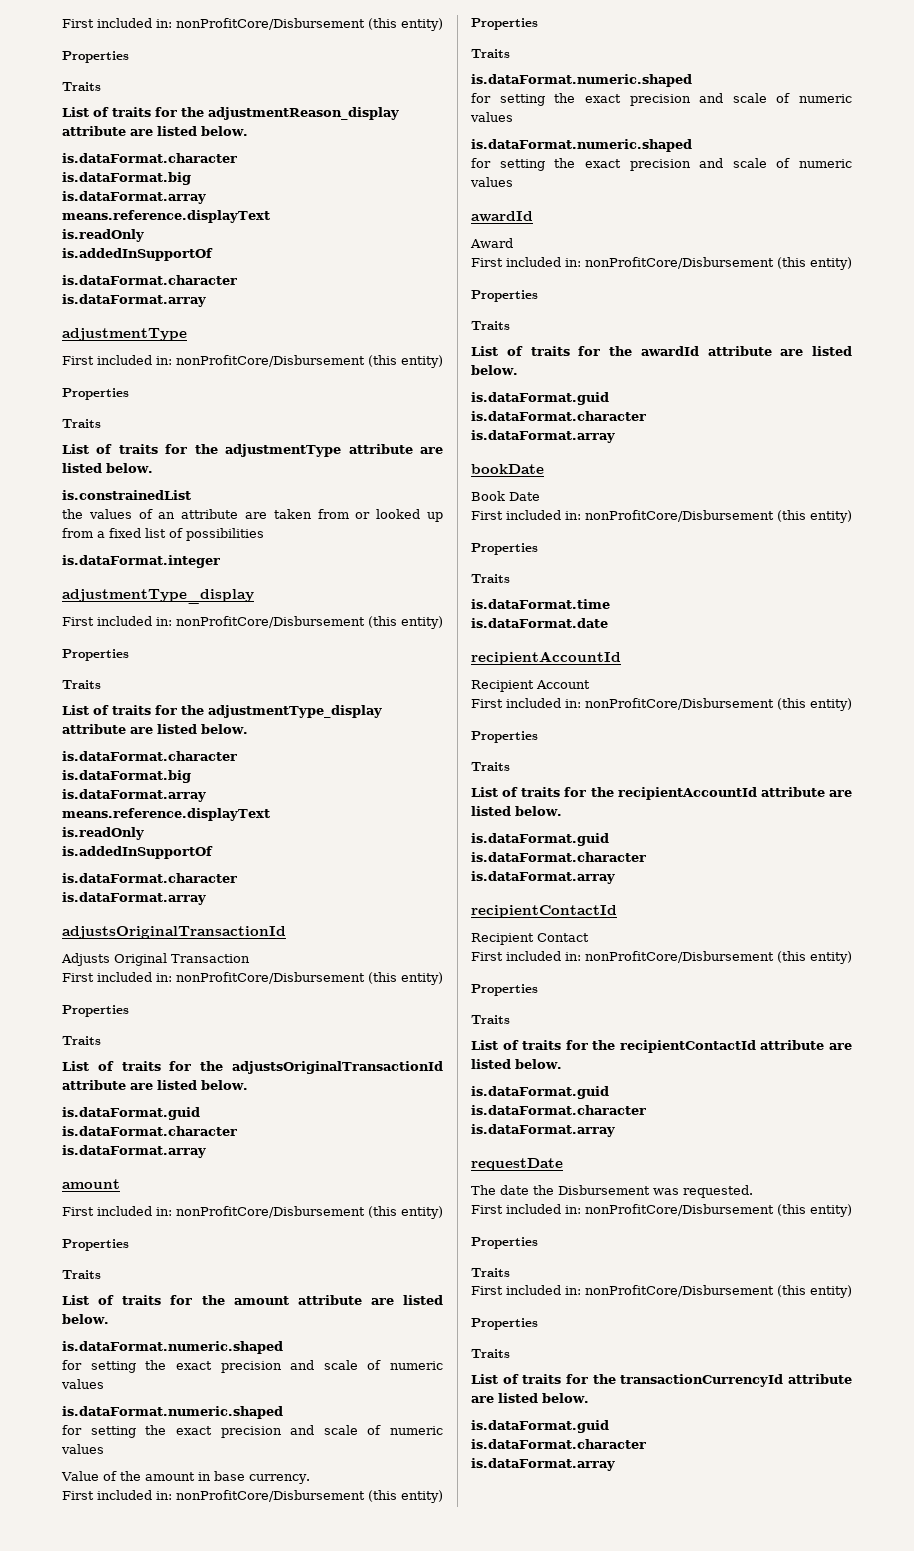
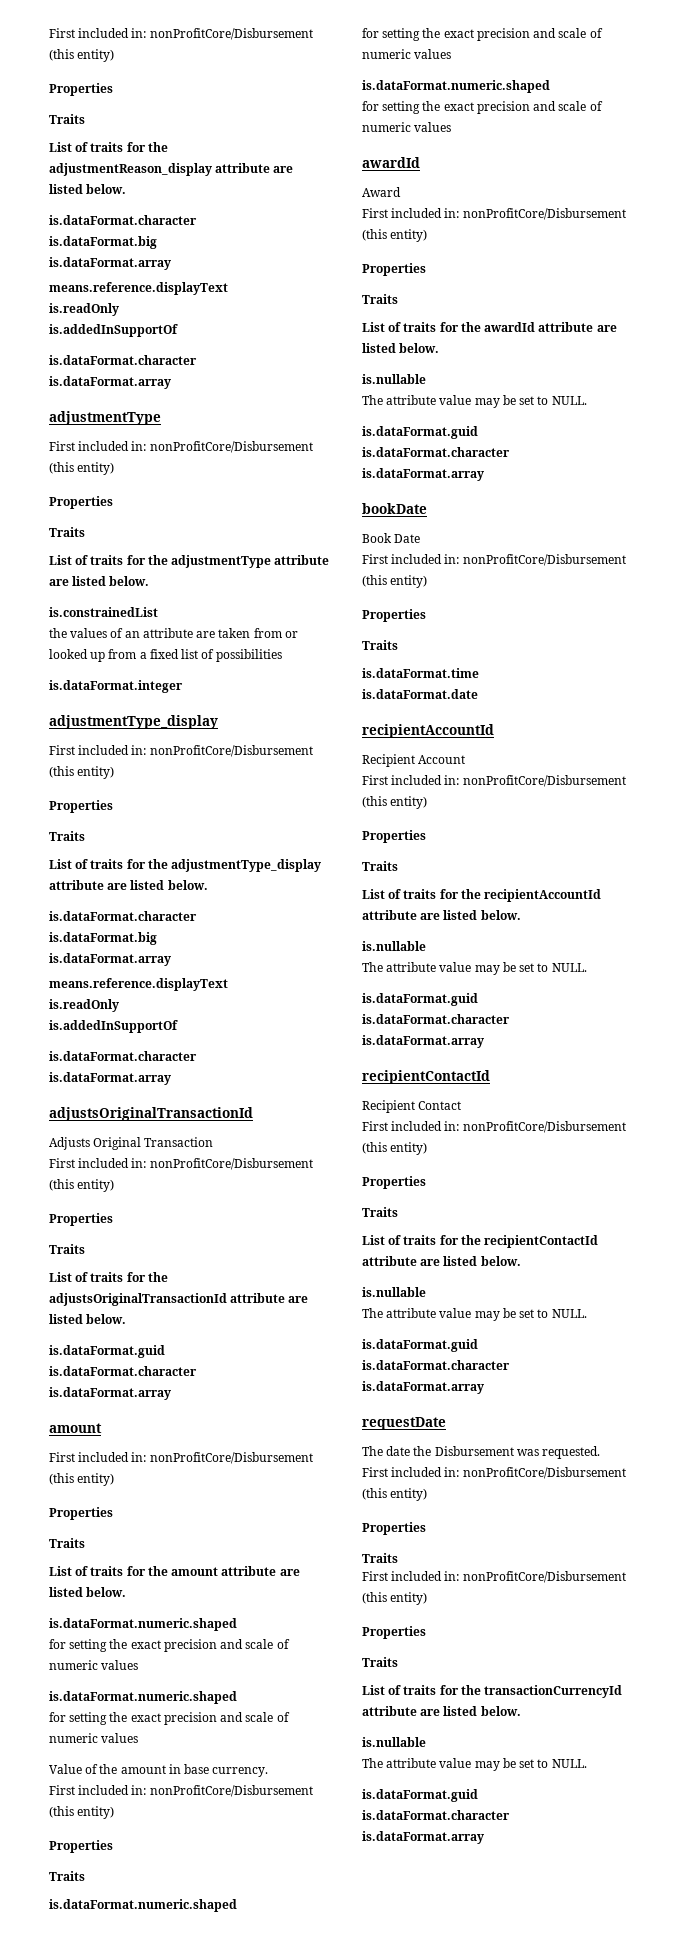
(518, 370) none -> [362,374,426,384] [362,395,587,408] // is.nullable // The attribute value may be set to NULL.
(562, 811) none -> [362,941,426,951] [362,962,587,975] // is.nullable // The attribute value may be set to NULL.
(562, 1064) none -> [362,1287,426,1297] [362,1308,587,1321] // is.nullable // The attribute value may be set to NULL.
(589, 1398) none -> [362,1737,426,1747] [362,1758,587,1771] // is.nullable // The attribute value may be set to NULL.

